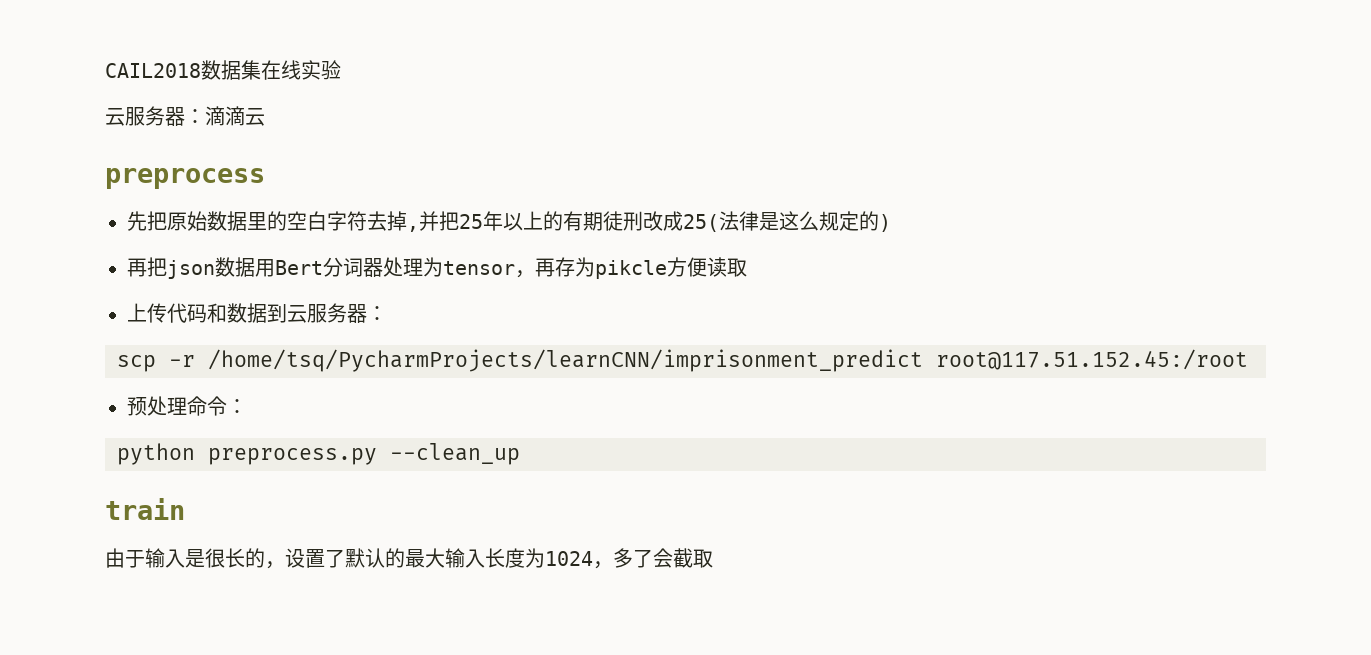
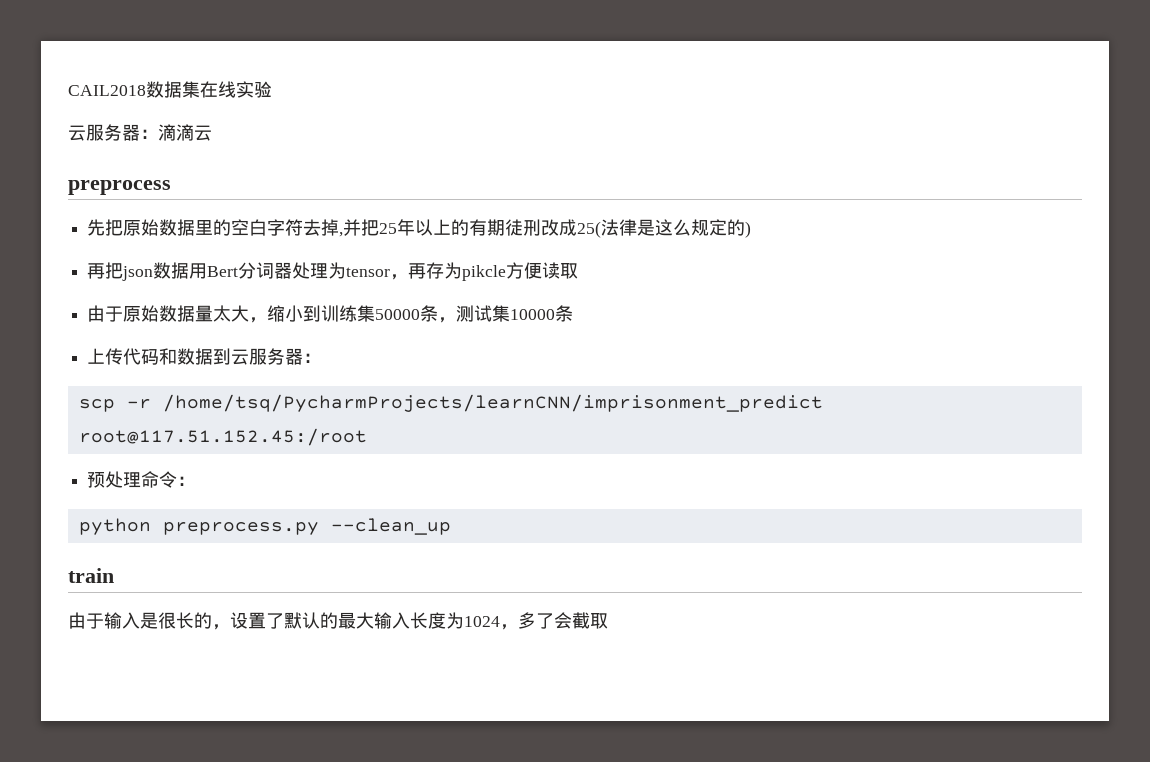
(747, 267) none -> [87,305,574,323] // 由于原始数据量太大，缩小到训练集50000条，测试集10000条

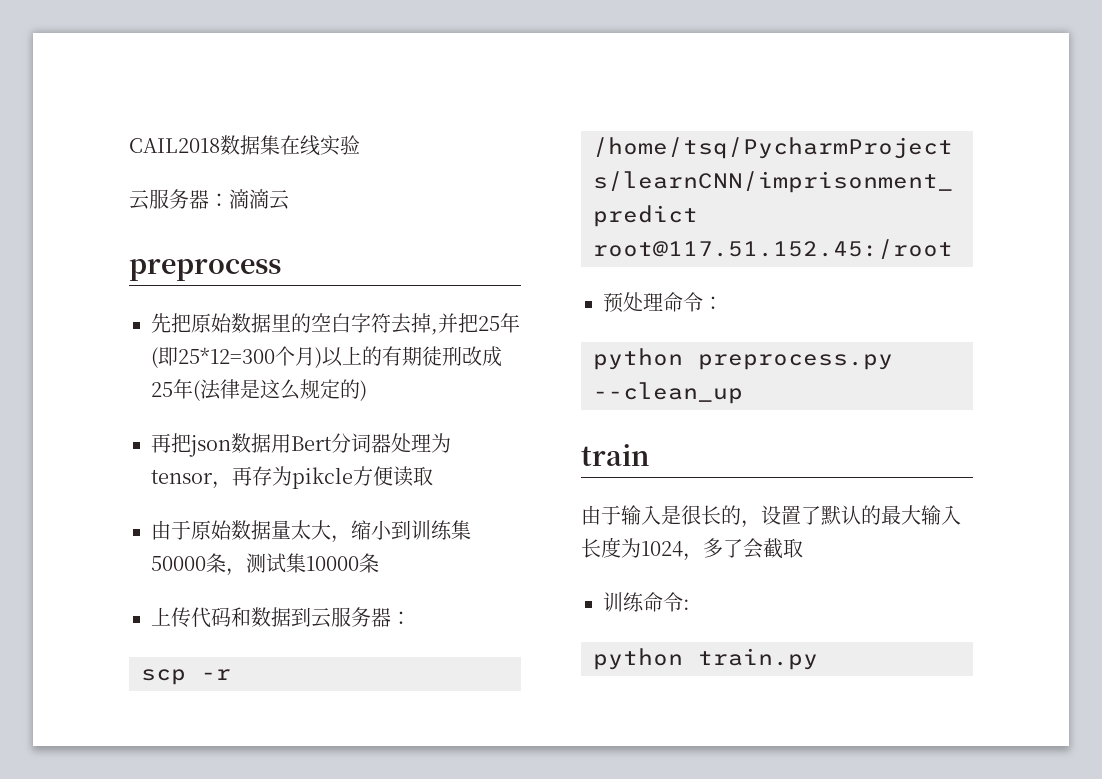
(416, 227) none -> [151,346,322,368] (即25*12=300个月)
[577,221,602,238] 25( -> [151,379,200,401] 25年(
(608, 621) none -> [603,592,690,612] [593,648,818,670] // 训练命令: // python train.py

